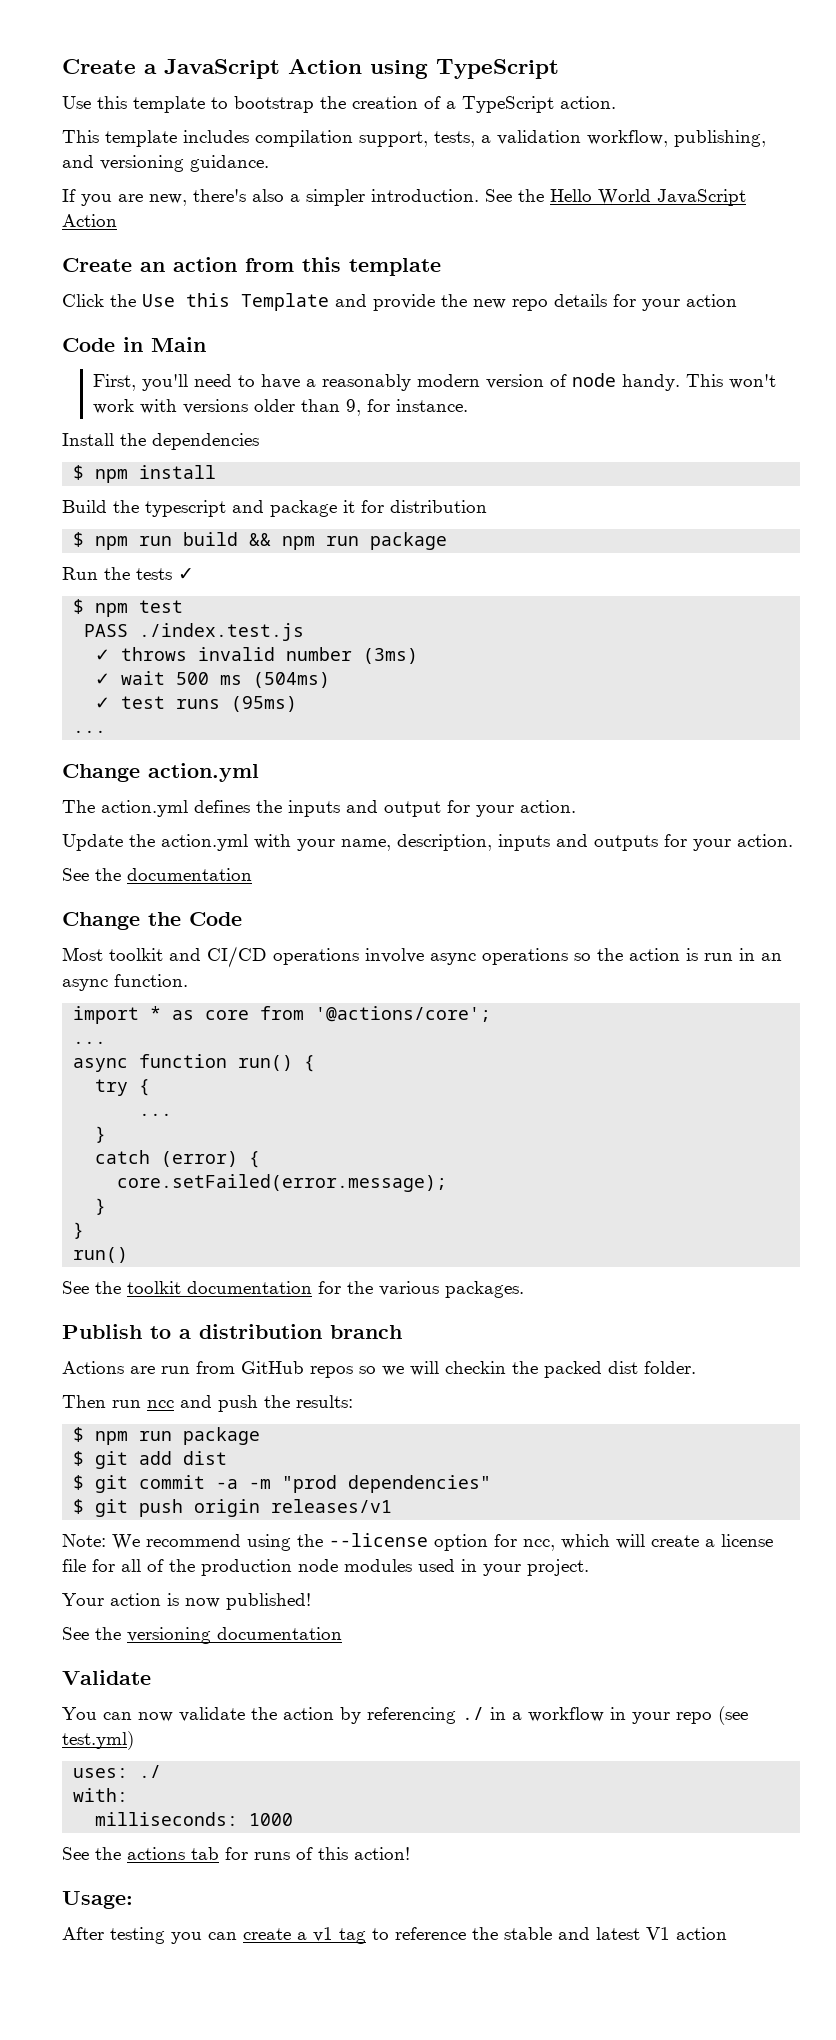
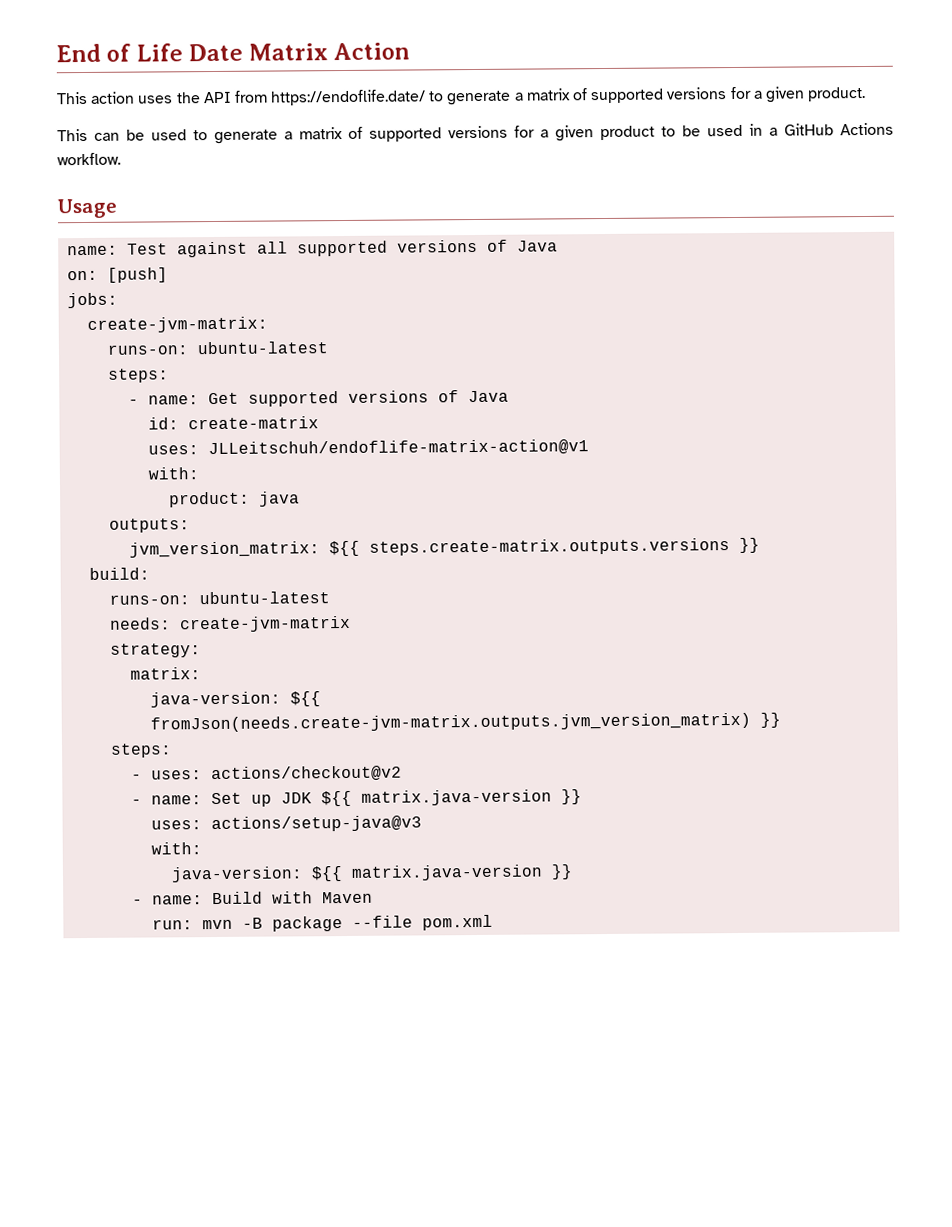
[62,59,559,79] [62,96,616,113] [62,130,766,147] [62,155,269,172] [62,189,746,206] [62,214,117,227] [62,257,441,276] [62,293,737,311] [62,337,206,352] [92,373,776,391] [92,399,468,416] [62,433,259,450] [73,465,217,483] [62,500,487,517] [73,532,448,550] [62,567,194,580] [73,599,184,617] [84,623,305,641] [95,647,419,664] [95,671,331,688] [95,696,298,712] [73,730,107,733] [62,763,259,782] [62,800,576,817] [62,834,793,851] [62,868,252,881] [62,912,242,930] [62,946,782,968] [62,974,188,991] [73,1006,492,1024] [73,1041,107,1044] [73,1054,316,1072] [95,1079,151,1096] [139,1113,173,1116] [95,1126,107,1143] [95,1150,261,1168] [117,1174,448,1192] [95,1198,107,1215] [73,1222,85,1239] [73,1247,129,1263] [62,1281,524,1298] [62,1324,402,1339] [62,1361,696,1378] [62,1395,353,1412] [73,1427,261,1445] [73,1451,228,1469] [73,1475,492,1493] [73,1499,393,1517] [62,1533,773,1551] [62,1559,589,1576] [62,1593,311,1610] [62,1627,342,1644] [62,1670,151,1685] [62,1706,748,1725] [62,1731,134,1750] [73,1765,162,1778] [73,1788,129,1802] [95,1812,294,1826] [62,1847,410,1860] [62,1891,133,1909] [62,1927,727,1944] Create a JavaScript Action using TypeScript // Use this template to bootstrap the creation of a TypeScript action. // This template includes compilation support, tests, a validation workflow, publishing, and versioning guidance. // If you are new, there's also a simpler introduction. See the Hello World JavaScript Action // Create an action from this template // Click the Use this Template and provide the new repo details for your action // Code in Main // First, you'll need to have a reasonably modern version of node handy. This won't work with versions older than 9, for instance. // Install the dependencies // $ npm install // Build the typescript and package it for distribution // $ npm run build && npm run package // Run the tests ✓ // $ npm test // PASS ./index.test.js // ✓ throws invalid number (3ms) // ✓ wait 500 ms (504ms) // ✓ test runs (95ms) // ... // Change action.yml // The action.yml defines the inputs and output for your action. // Update the action.yml with your name, description, inputs and outputs for your action. // See the documentation // Change the Code // Most toolkit and CI/CD operations involve async operations so the action is run in an async function. // import * as core from '@actions/core'; // ... // async function run() { // try { // ... // } // catch (error) { // core.setFailed(error.message); // } // } // run() // See the toolkit documentation for the various packages. // Publish to a distribution branch // Actions are run from GitHub repos so we will checkin the packed dist folder. // Then run ncc and push the results: // $ npm run package // $ git add dist // $ git commit -a -m "prod dependencies" // $ git push origin releases/v1 // Note: We recommend using the --license option for ncc, which will create a license file for all of the production node modules used in your project. // Your action is now published! // See the versioning documentation // Validate // You can now validate the action by referencing ./ in a workflow in your repo (see test.yml) // uses: ./ // with: // milliseconds: 1000 // See the actions tab for runs of this action! // Usage: // After testing you can create a v1 tag to reference the stable and latest V1 action -> [56,42,411,63] [56,86,867,106] [57,122,894,144] [57,152,121,166] [57,198,117,219] [67,239,559,258] [67,267,169,283] [67,292,119,309] [87,316,269,333] [107,341,329,355] [108,368,170,383] [128,390,510,407] [148,416,320,430] [148,439,590,458] [148,467,200,480] [169,491,301,508] [109,518,191,533] [129,537,761,558] [89,567,151,580] [109,591,331,605] [110,615,352,633] [110,643,202,658] [130,667,202,680] [150,691,322,708] [150,712,782,733] [110,743,173,758] [131,765,403,783] [131,789,583,807] [151,815,423,833] [151,842,203,855] [171,864,574,883] [132,891,374,905] [152,914,494,932] End of Life Date Matrix Action // This action uses the API from https://endoflife.date/ to generate a matrix of supported versions for a given product. // This can be used to generate a matrix of supported versions for a given product to be used in a GitHub Actions workflow. // Usage // name: Test against all supported versions of Java // on: [push] // jobs: // create-jvm-matrix: // runs-on: ubuntu-latest // steps: // - name: Get supported versions of Java // id: create-matrix // uses: JLLeitschuh/endoflife-matrix-action@v1 // with: // product: java // outputs: // jvm_version_matrix: ${{ steps.create-matrix.outputs.versions }} // build: // runs-on: ubuntu-latest // needs: create-jvm-matrix // strategy: // matrix: // java-version: ${{ fromJson(needs.create-jvm-matrix.outputs.jvm_version_matrix) }} // steps: // - uses: actions/checkout@v2 // - name: Set up JDK ${{ matrix.java-version }} // uses: actions/setup-java@v3 // with: // java-version: ${{ matrix.java-version }} // - name: Build with Maven // run: mvn -B package --file pom.xml

